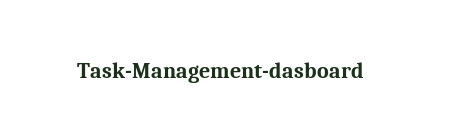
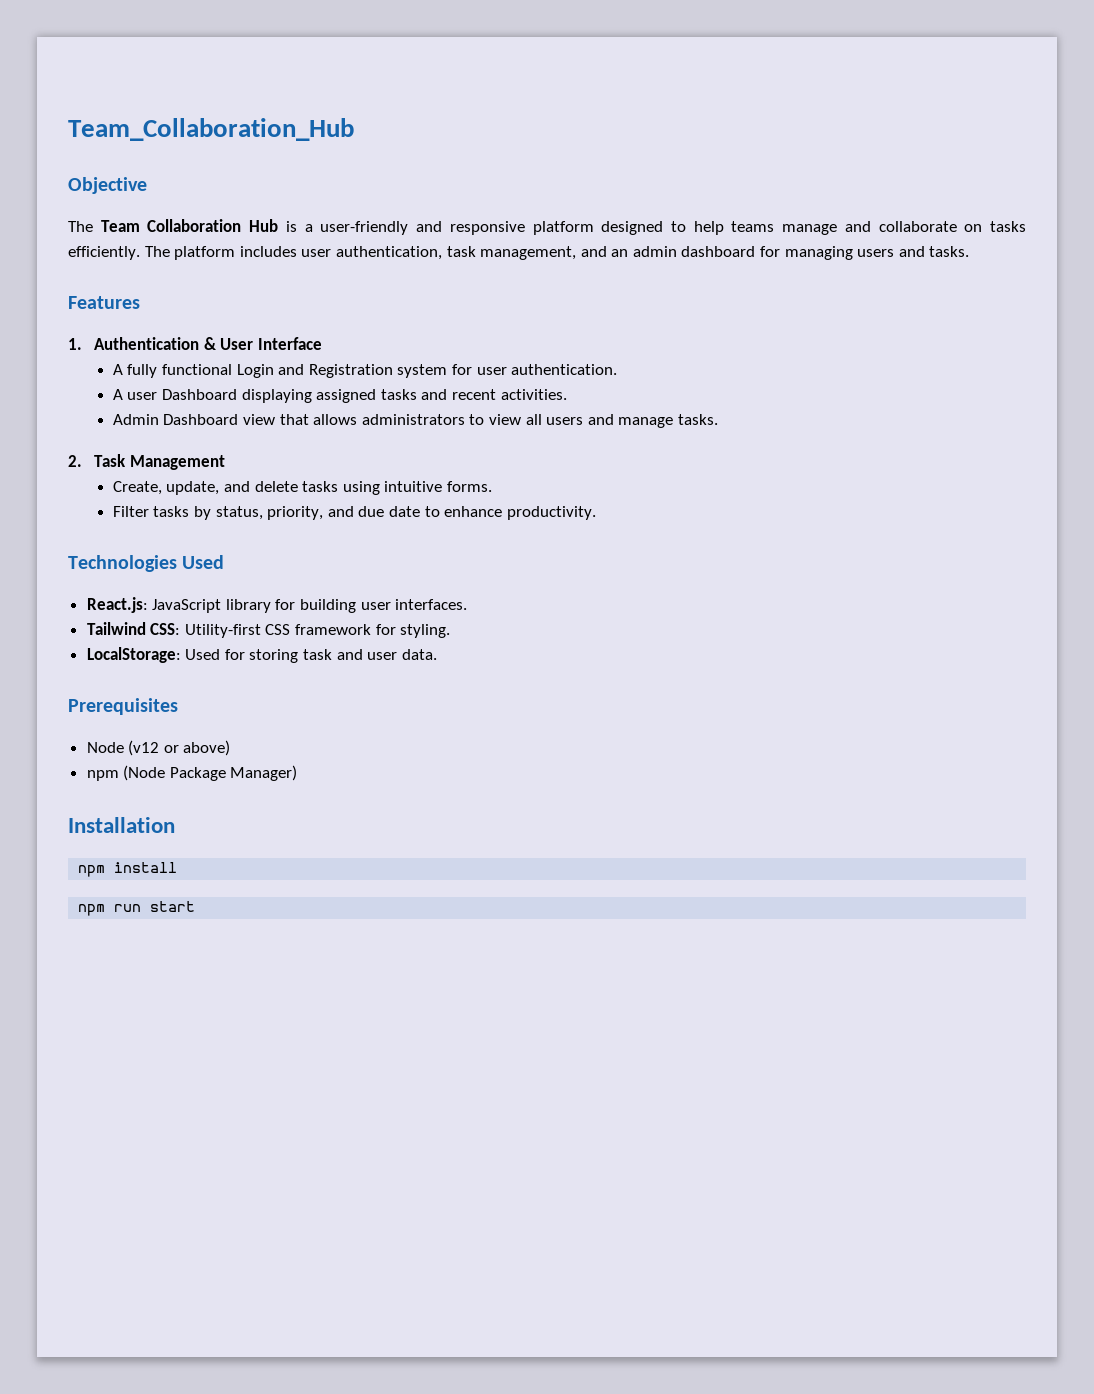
[77,62,364,83] Task-Management-dasboard -> [68,118,354,141] [68,177,147,194] [68,219,1026,235] [68,246,970,260] [68,296,140,309] [68,337,322,350] [112,364,618,378] [112,389,567,403] [112,414,718,428] [68,454,225,470] [112,481,492,495] [112,506,596,520] [68,555,225,572] [86,597,468,613] [86,622,451,638] [86,647,437,663] [68,698,178,715] [86,740,231,756] [86,765,298,781] [68,817,175,833] [78,862,178,877] [78,901,196,916] Team_Collaboration_Hub // Objective // The Team Collaboration Hub is a user-friendly and responsive platform designed to help teams manage and collaborate on tasks efficiently. The platform includes user authentication, task management, and an admin dashboard for managing users and tasks. // Features // 1. Authentication & User Interface // A fully functional Login and Registration system for user authentication. // A user Dashboard displaying assigned tasks and recent activities. // Admin Dashboard view that allows administrators to view all users and manage tasks. // 2. Task Management // Create, update, and delete tasks using intuitive forms. // Filter tasks by status, priority, and due date to enhance productivity. // Technologies Used // React.js: JavaScript library for building user interfaces. // Tailwind CSS: Utility-first CSS framework for styling. // LocalStorage: Used for storing task and user data. // Prerequisites // Node (v12 or above) // npm (Node Package Manager) // Installation // npm install // npm run start

